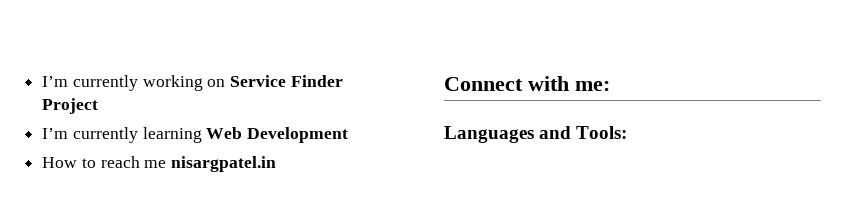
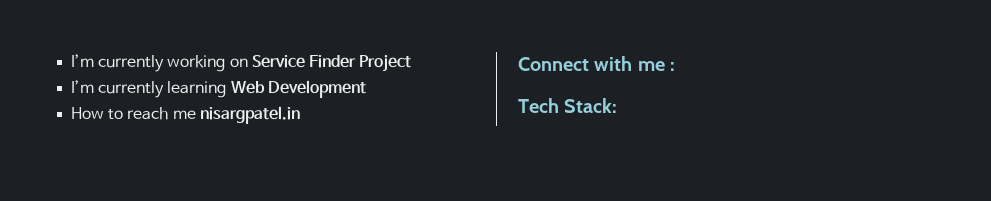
[575,81,610,91] [444,126,628,143] me: // Languages and Tools: -> [637,61,676,71] [518,98,618,113] me : // Tech Stack:

